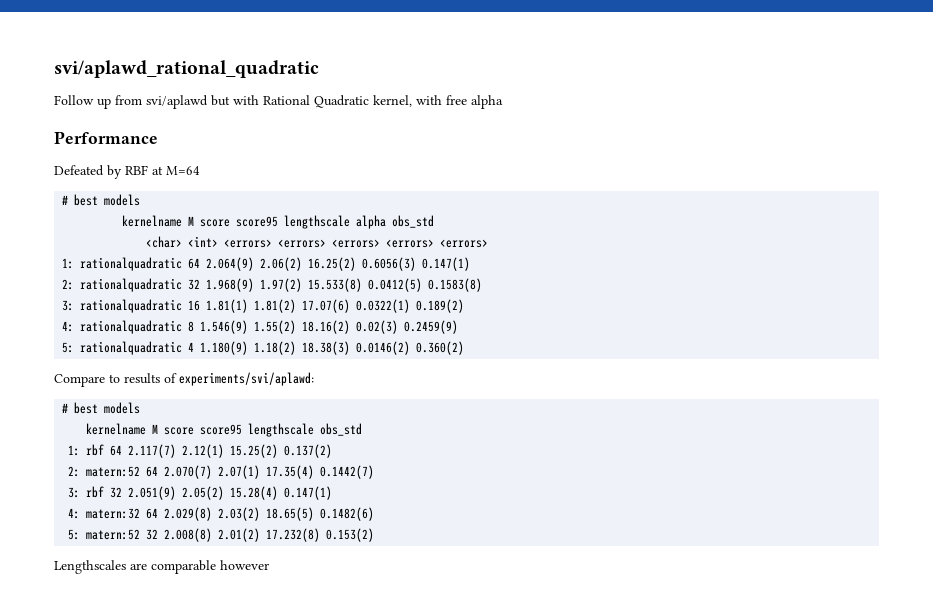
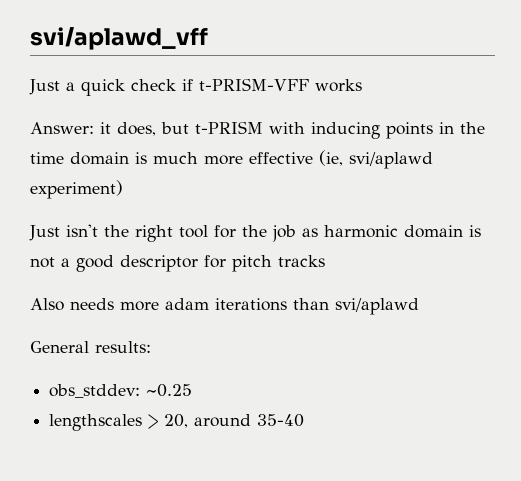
[54,60,319,78] [54,95,503,109] [54,131,158,144] [54,165,200,179] [62,194,141,206] [122,215,435,229] [146,236,489,248] [62,257,471,271] [62,278,483,292] [62,299,465,313] [62,320,459,334] [62,341,465,355] [54,372,314,387] [62,402,141,414] [86,423,363,437] [68,444,333,458] [68,465,375,479] [68,486,333,500] [68,507,375,521] [68,528,375,542] [54,560,269,574] svi/aplawd_rational_quadratic // Follow up from svi/aplawd but with Rational Quadratic kernel, with free alpha // Performance // Defeated by RBF at M=64 // # best models // kernelname M score score95 lengthscale alpha obs_std // <char> <int> <errors> <errors> <errors> <errors> <errors> // 1: rationalquadratic 64 2.064(9) 2.06(2) 16.25(2) 0.6056(3) 0.147(1) // 2: rationalquadratic 32 1.968(9) 1.97(2) 15.533(8) 0.0412(5) 0.1583(8) // 3: rationalquadratic 16 1.81(1) 1.81(2) 17.07(6) 0.0322(1) 0.189(2) // 4: rationalquadratic 8 1.546(9) 1.55(2) 18.16(2) 0.02(3) 0.2459(9) // 5: rationalquadratic 4 1.180(9) 1.18(2) 18.38(3) 0.0146(2) 0.360(2) // Compare to results of experiments/svi/aplawd: // # best models // kernelname M score score95 lengthscale obs_std // 1: rbf 64 2.117(7) 2.12(1) 15.25(2) 0.137(2) // 2: matern:52 64 2.070(7) 2.07(1) 17.35(4) 0.1442(7) // 3: rbf 32 2.051(9) 2.05(2) 15.28(4) 0.147(1) // 4: matern:32 64 2.029(8) 2.03(2) 18.65(5) 0.1482(6) // 5: matern:52 32 2.008(8) 2.01(2) 17.232(8) 0.153(2) // Lengthscales are comparable however -> [30,27,208,50] [29,78,362,96] [30,121,485,139] [30,150,433,169] [30,180,123,199] [29,224,481,242] [30,255,325,272] [30,298,419,315] [30,341,151,353] [49,384,193,398] [49,414,305,431] svi/aplawd_vff // Just a quick check if t-PRISM-VFF works // Answer: it does, but t-PRISM with inducing points in the time domain is much more effective (ie, svi/aplawd experiment) // Just isn't the right tool for the job as harmonic domain is not a good descriptor for pitch tracks // Also needs more adam iterations than svi/aplawd // General results: // obs_stddev: ~0.25 // lengthscales > 20, around 35-40

